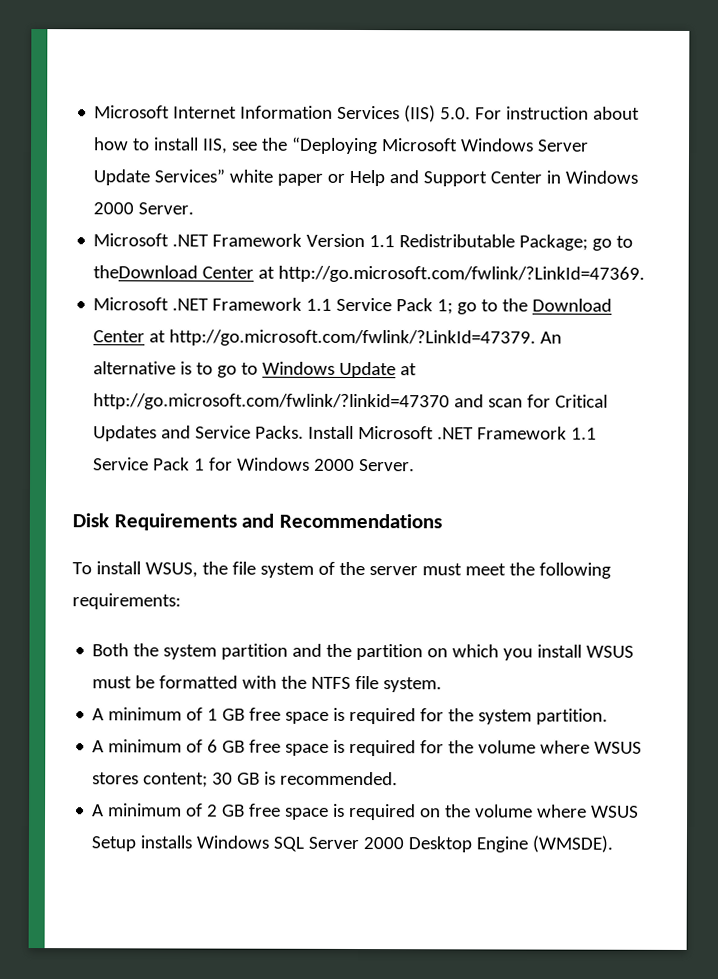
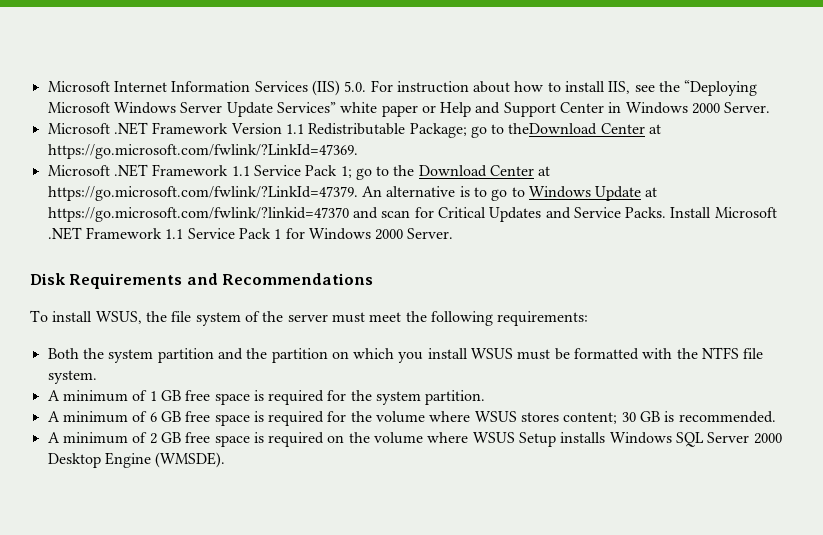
[278,265,646,283] http://go.microsoft.com/fwlink/?LinkId=47369. -> [47,144,358,159] https://go.microsoft.com/fwlink/?LinkId=47369.
[169,329,537,347] http://go.microsoft.com/fwlink/?LinkId=47379. -> [47,186,358,201] https://go.microsoft.com/fwlink/?LinkId=47379.
[93,393,451,411] http://go.microsoft.com/fwlink/?linkid=47370 -> [47,207,349,222] https://go.microsoft.com/fwlink/?linkid=47370

